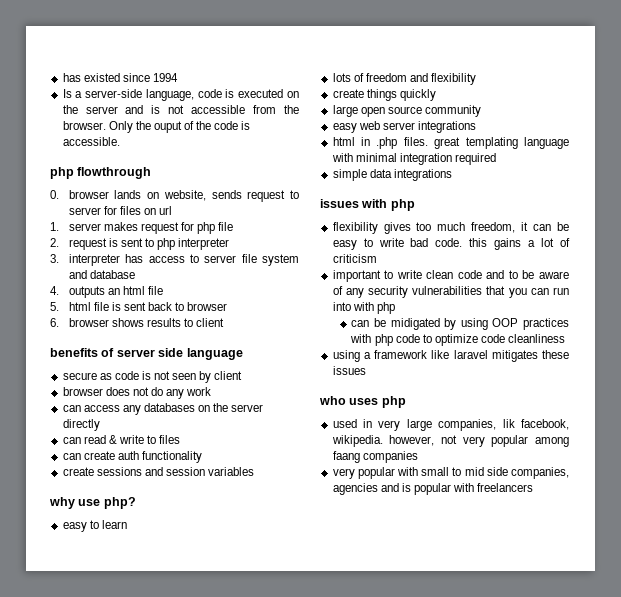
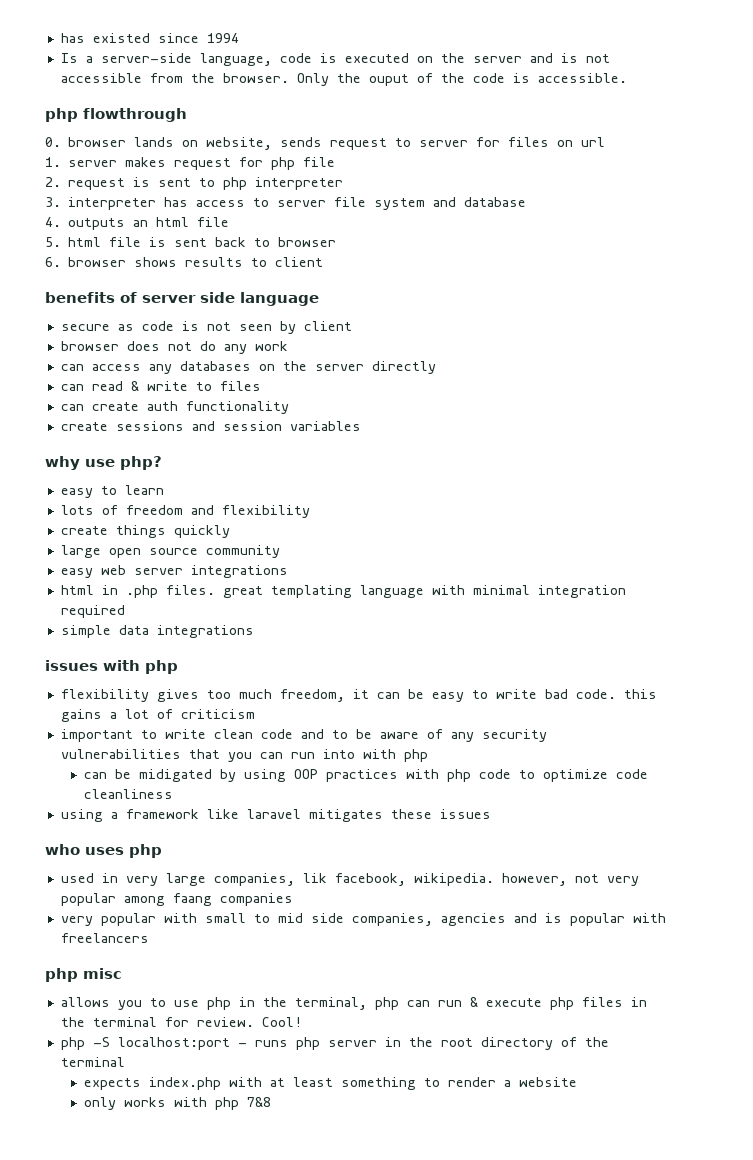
(534, 487) none -> [45,968,122,982] [60,997,647,1010] [60,1017,302,1027] [60,1037,609,1050] [60,1057,125,1067] [84,1077,578,1090] [84,1097,272,1110] // php misc // allows you to use php in the terminal, php can run & execute php files in the terminal for review. Cool! // php -S localhost:port - runs php server in the root directory of the terminal // expects index.php with at least something to render a website // only works with php 7&8

